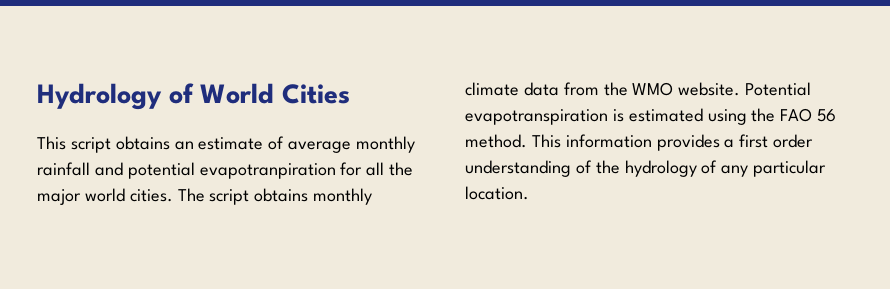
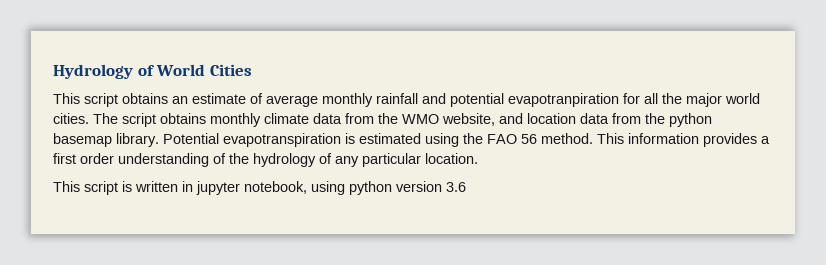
[678,82,741,96] website. -> [442,113,712,127] [53,133,159,147] website, and location data from the python basemap library.
(529, 193) none -> [53,181,466,195] // This script is written in jupyter notebook, using python version 3.6

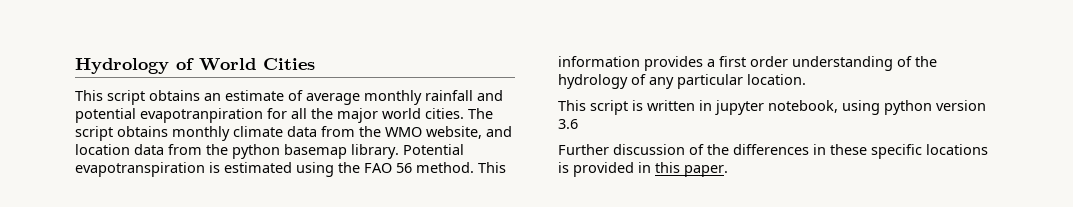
(466, 187) none -> [558,144,988,159] [558,162,728,177] // Further discussion of the differences in these specific locations is provided in this paper.

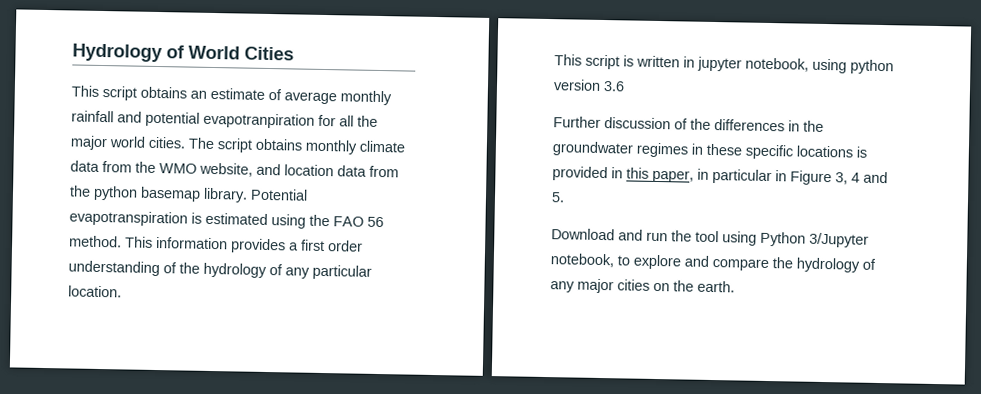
(826, 149) none -> [803,120,824,132] [552,141,703,158] the groundwater regimes in
[684,165,728,177] paper. -> [652,168,888,186] [551,192,565,203] [551,228,869,248] [550,253,876,273] [550,278,735,294] paper, in particular in Figure 3, 4 and 5. // Download and run the tool using Python 3/Jupyter notebook, to explore and compare the hydrology of any major cities on the earth.

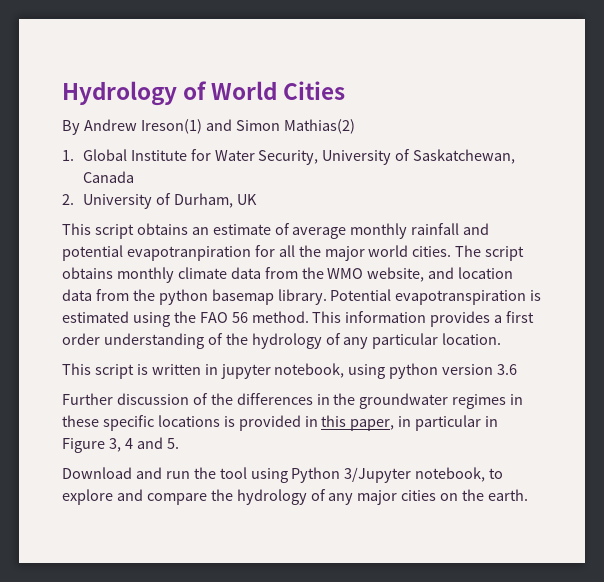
(294, 53) none -> [62,119,355,135] [62,149,516,165] [82,171,134,183] [62,193,257,209] // By Andrew Ireson(1) and Simon Mathias(2) // 1. Global Institute for Water Security, University of Saskatchewan, Canada // 2. University of Durham, UK

